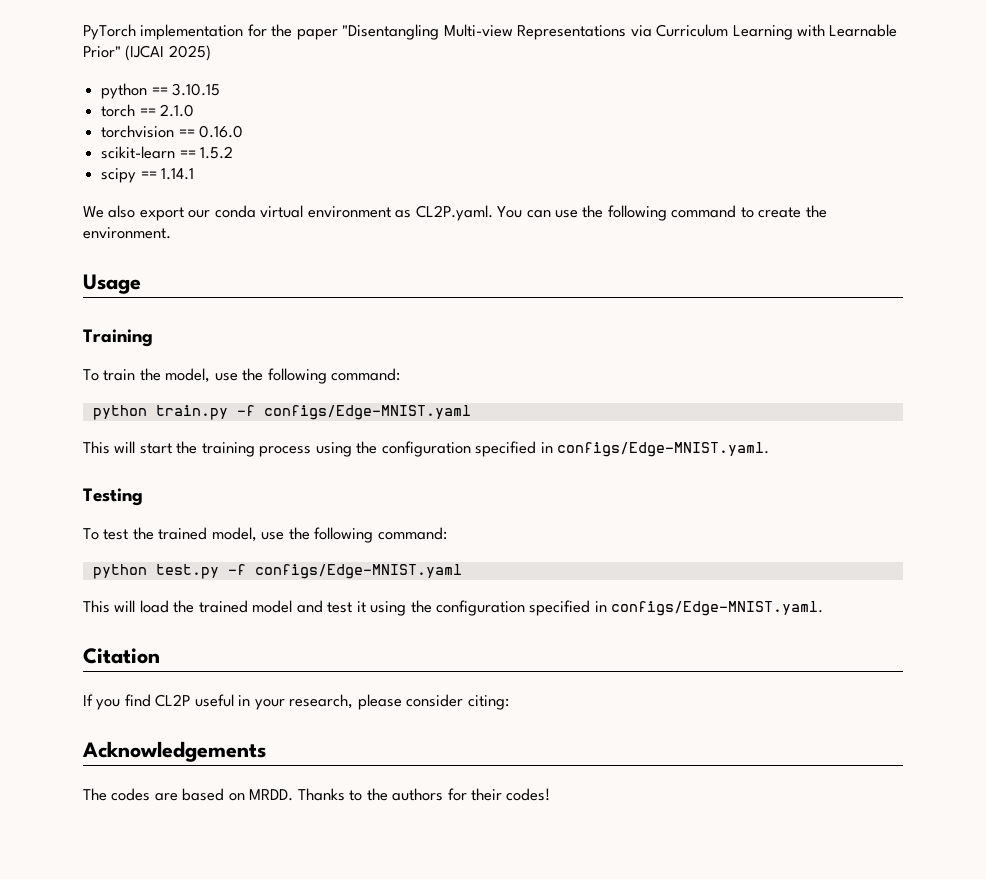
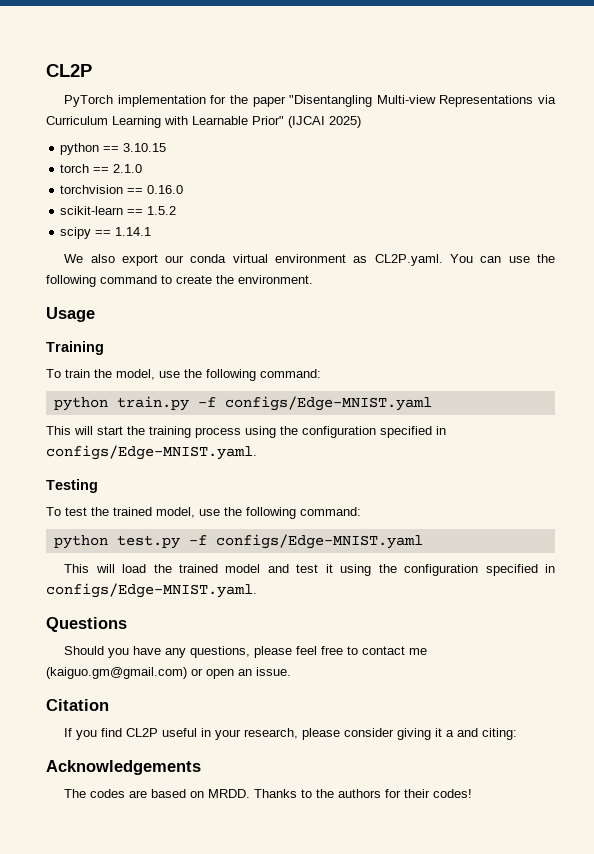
(83, 32) none -> [46,64,92,77] CL2P //
(824, 608) none -> [46,617,127,632] [64,646,428,658] [46,667,291,679] // Questions // Should you have any questions, please feel free to contact me (kaiguo.gm@gmail.com) or open an issue.
(464, 700) none -> [397,728,479,740] giving it a and

